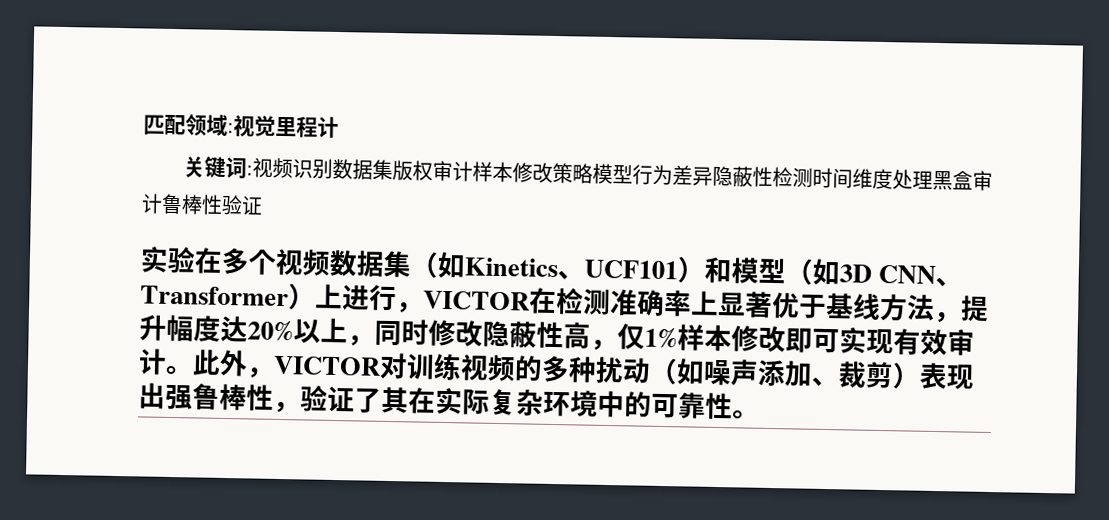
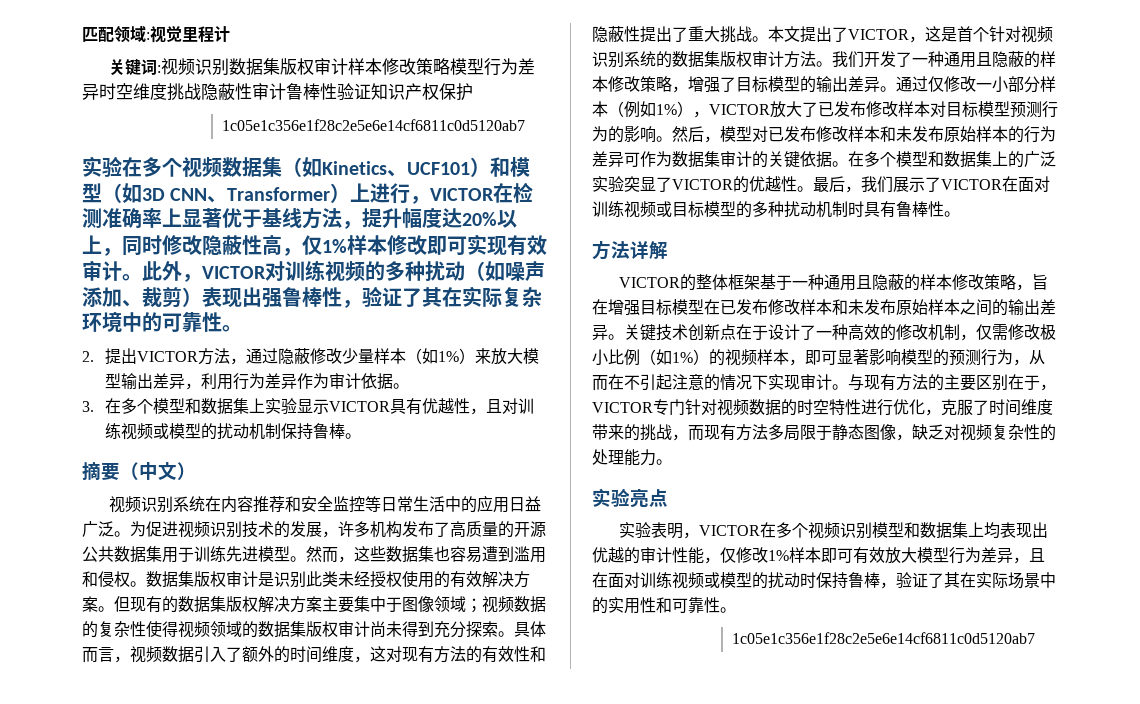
[711,165,973,191] 隐蔽性检测时间维度处理黑盒 -> [99,83,252,101] 时空维度挑战隐蔽性
(263, 205) none -> [371,83,473,101] [221,119,525,131] 知识产权保护 // 1c05e1c356e1f28c2e5e6e14cf6811c0d5120ab7
(760, 414) none -> [82,348,539,365] [104,373,409,390] [82,398,534,415] [104,423,361,440] [82,462,196,480] [108,495,541,513] [82,521,546,538] [82,546,546,563] [82,571,530,588] [82,596,546,613] [82,621,546,638] [82,646,546,663] [592,26,1053,43] [592,51,1056,68] [592,76,1056,93] [592,101,1058,118] [592,126,1056,143] [592,151,1056,168] [592,176,1050,193] [592,201,960,218] [592,240,668,260] [618,274,1048,291] [592,299,1056,316] [592,324,1056,341] [592,349,1045,366] [592,374,1056,391] [592,399,1053,416] [592,424,1056,441] [592,449,672,466] [592,488,668,508] [618,522,1048,539] [592,547,1045,564] [592,572,1056,589] [592,597,736,614] [731,632,1035,644] // 2.提出VICTOR方法，通过隐蔽修改少量样本（如1%）来放大模型输出差异，利用行为差异作为审计依据。 // 3.在多个模型和数据集上实验显示VICTOR具有优越性，且对训练视频或模型的扰动机制保持鲁棒。 // 摘要（中文） // 视频识别系统在内容推荐和安全监控等日常生活中的应用日益广泛。为促进视频识别技术的发展，许多机构发布了高质量的开源公共数据集用于训练先进模型。然而，这些数据集也容易遭到滥用和侵权。数据集版权审计是识别此类未经授权使用的有效解决方案。但现有的数据集版权解决方案主要集中于图像领域；视频数据的复杂性使得视频领域的数据集版权审计尚未得到充分探索。具体而言，视频数据引入了额外的时间维度，这对现有方法的有效性和隐蔽性提出了重大挑战。本文提出了VICTOR，这是首个针对视频识别系统的数据集版权审计方法。我们开发了一种通用且隐蔽的样本修改策略，增强了目标模型的输出差异。通过仅修改一小部分样本（例如1%），VICTOR放大了已发布修改样本对目标模型预测行为的影响。然后，模型对已发布修改样本和未发布原始样本的行为差异可作为数据集审计的关键依据。在多个模型和数据集上的广泛实验突显了VICTOR的优越性。最后，我们展示了VICTOR在面对训练视频或目标模型的多种扰动机制时具有鲁棒性。 // 方法详解 // VICTOR的整体框架基于一种通用且隐蔽的样本修改策略，旨在增强目标模型在已发布修改样本和未发布原始样本之间的输出差异。关键技术创新点在于设计了一种高效的修改机制，仅需修改极小比例（如1%）的视频样本，即可显著影响模型的预测行为，从而在不引起注意的情况下实现审计。与现有方法的主要区别在于，VICTOR专门针对视频数据的时空特性进行优化，克服了时间维度带来的挑战，而现有方法多局限于静态图像，缺乏对视频复杂性的处理能力。 // 实验亮点 // 实验表明，VICTOR在多个视频识别模型和数据集上均表现出优越的审计性能，仅修改1%样本即可有效放大模型行为差异，且在面对训练视频或模型的扰动时保持鲁棒，验证了其在实际场景中的实用性和可靠性。 // 1c05e1c356e1f28c2e5e6e14cf6811c0d5120ab7

